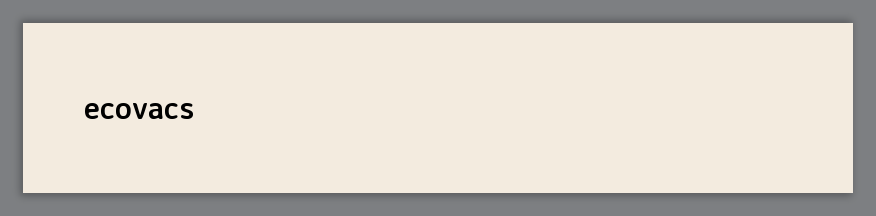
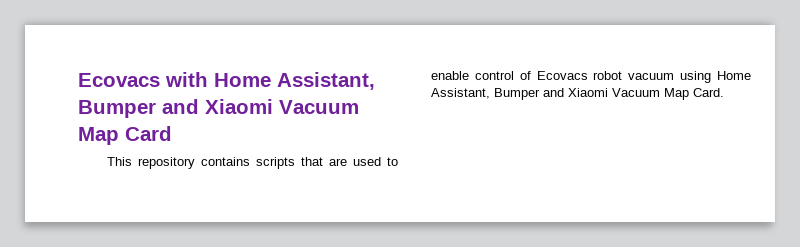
[84,103,194,119] ecovacs -> [78,72,375,90] [78,99,359,118] [78,126,172,145] [107,157,398,169] [431,71,751,83] [431,88,724,100] Ecovacs with Home Assistant, Bumper and Xiaomi Vacuum Map Card // This repository contains scripts that are used to enable control of Ecovacs robot vacuum using Home Assistant, Bumper and Xiaomi Vacuum Map Card.

